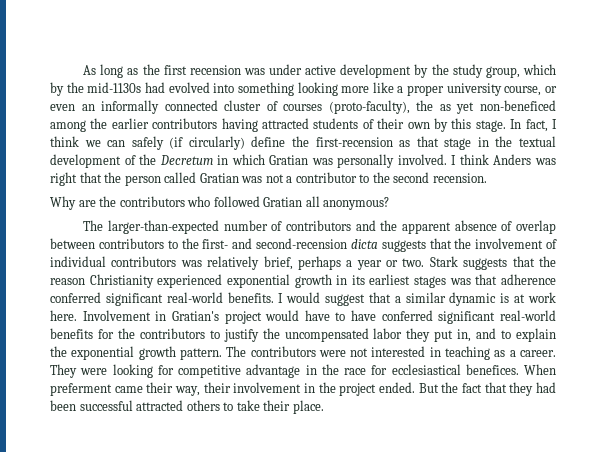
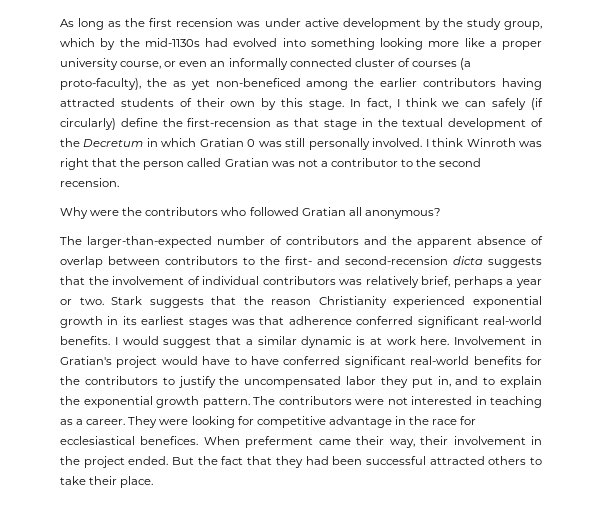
[328,100,410,114] (proto-faculty), -> [460,58,472,70] [60,78,141,90] (a proto-faculty),
[311,158,333,165] was -> [247,138,306,147] 0 was still
[493,154,532,165] Anders -> [466,138,516,147] Winroth
[78,200,96,207] are -> [90,210,120,216] were

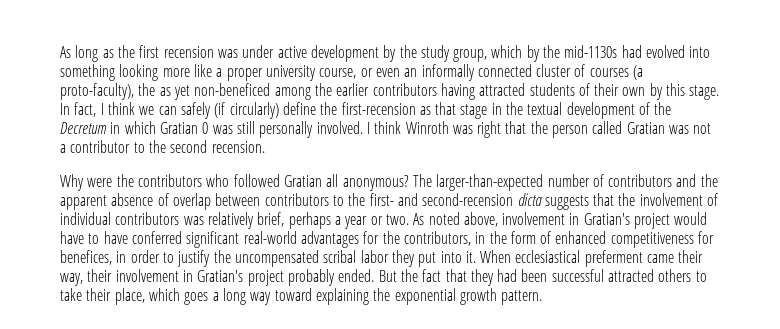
(441, 213) // -> (409, 183) none
[111,296,542,308] [60,316,542,328] [60,336,527,348] Stark suggests that the reason Christianity experienced exponential growth in its earliest stages was that adherence conferred significant real-world benefits. I would suggest that a similar dynamic is at work here. Involvement -> [413,212,566,227] As noted above, involvement
[473,356,522,365] benefits -> [300,231,359,248] advantages
[84,376,158,385] contributors -> [403,231,715,248] [60,250,160,265] contributors, in the form of enhanced competitiveness for benefices, in order
(342, 382) none -> [323,250,357,263] scribal
[437,376,542,388] [60,396,542,408] [60,416,477,428] [60,436,240,445] in, and to explain the exponential growth pattern. The contributors were not interested in teaching as a career. They were looking for competitive advantage in the race for ecclesiastical benefices. When -> [440,250,581,263] into it. When ecclesiastical
[60,456,125,468] the project -> [197,269,335,286] Gratian's project probably
[120,476,154,488] place. -> [114,288,543,305] place, which goes a long way toward explaining the exponential growth pattern.

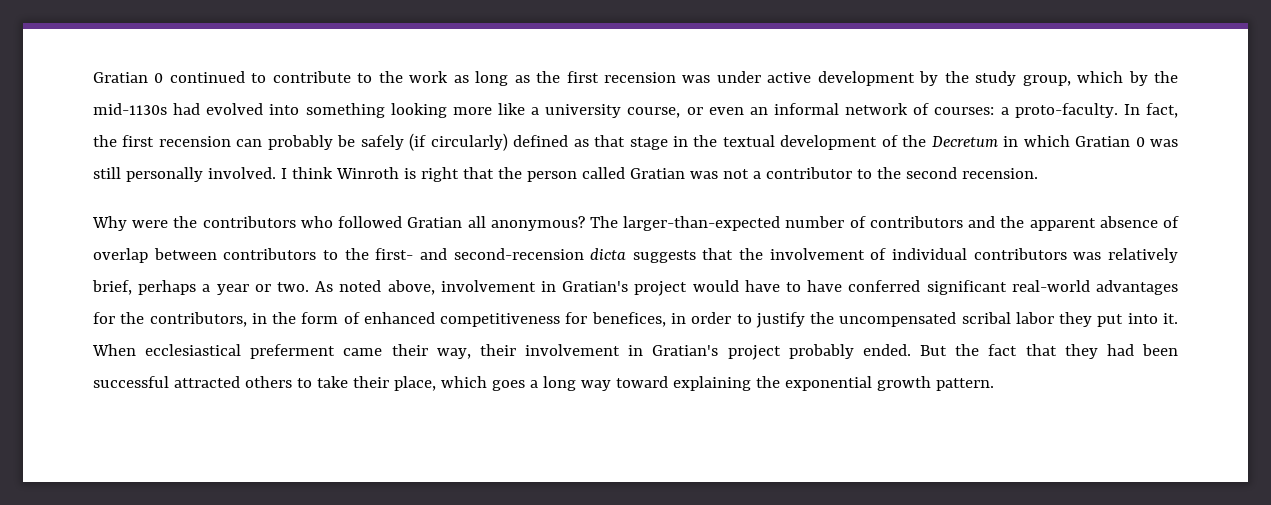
[60,46,71,58] As -> [93,71,469,83] Gratian 0 continued to contribute to the work as
[226,68,263,81] proper -> (540, 111) none
[421,64,644,81] [60,83,720,100] [60,102,416,119] informally connected cluster of courses (a proto-faculty), the as yet non-beneficed among the earlier contributors having attracted students of their own by this stage. In fact, I think we can safely (if circularly) define the first-recension -> [774,103,1178,118] [93,133,569,151] informal network of courses: a proto-faculty. In fact, the first recension can probably be safely (if circularly) defined
[452,125,473,134] was -> [403,168,416,179] is

